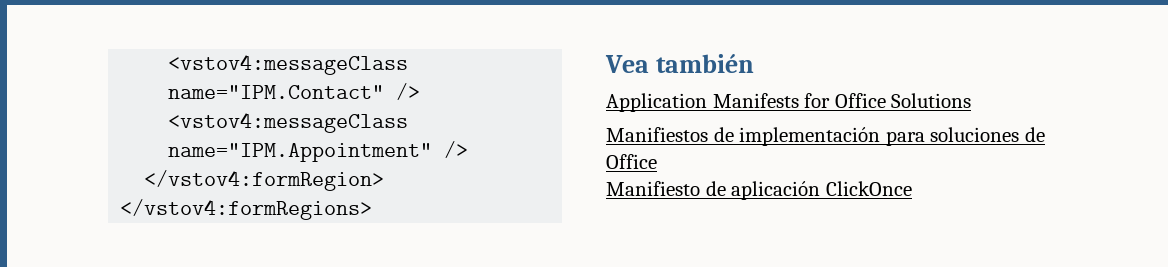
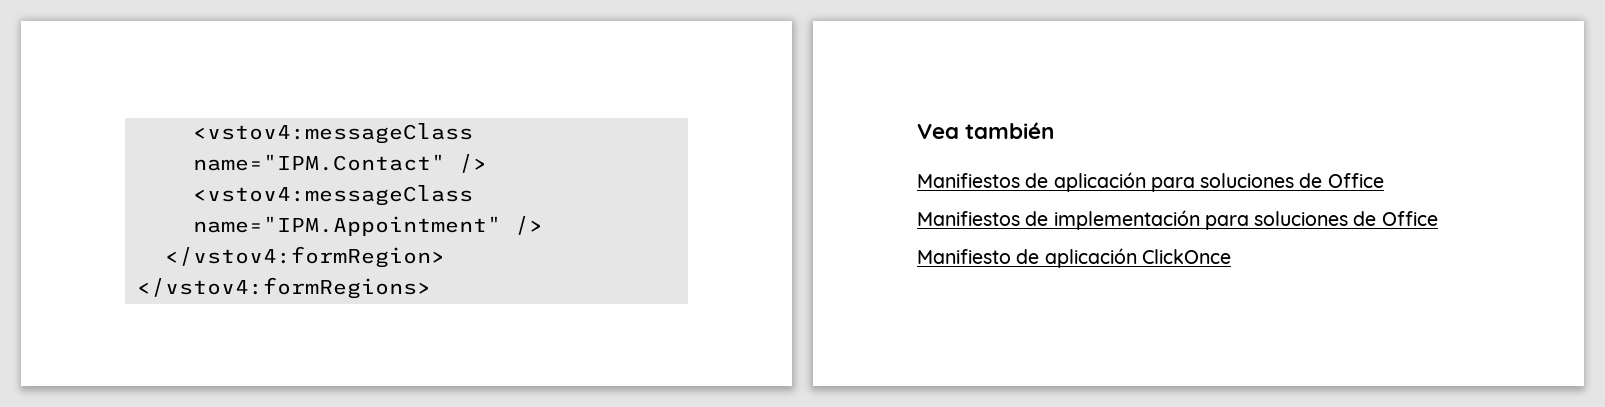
[606,93,972,112] Application Manifests for Office Solutions -> [917,172,1384,192] Manifiestos de aplicación para soluciones de Office

